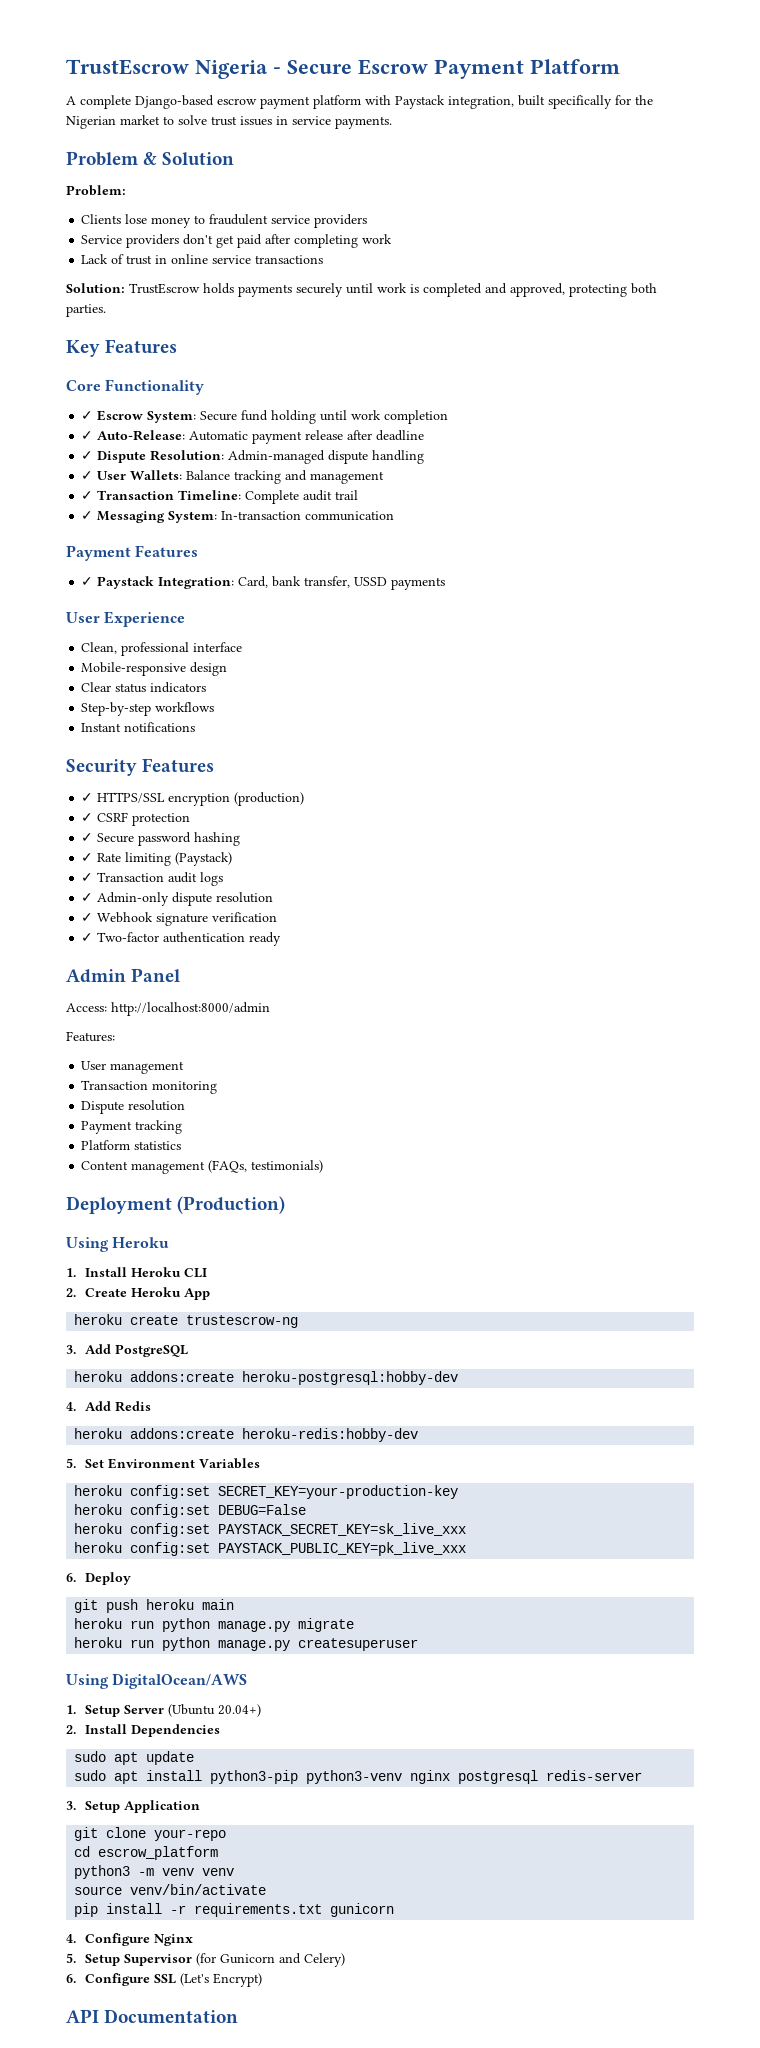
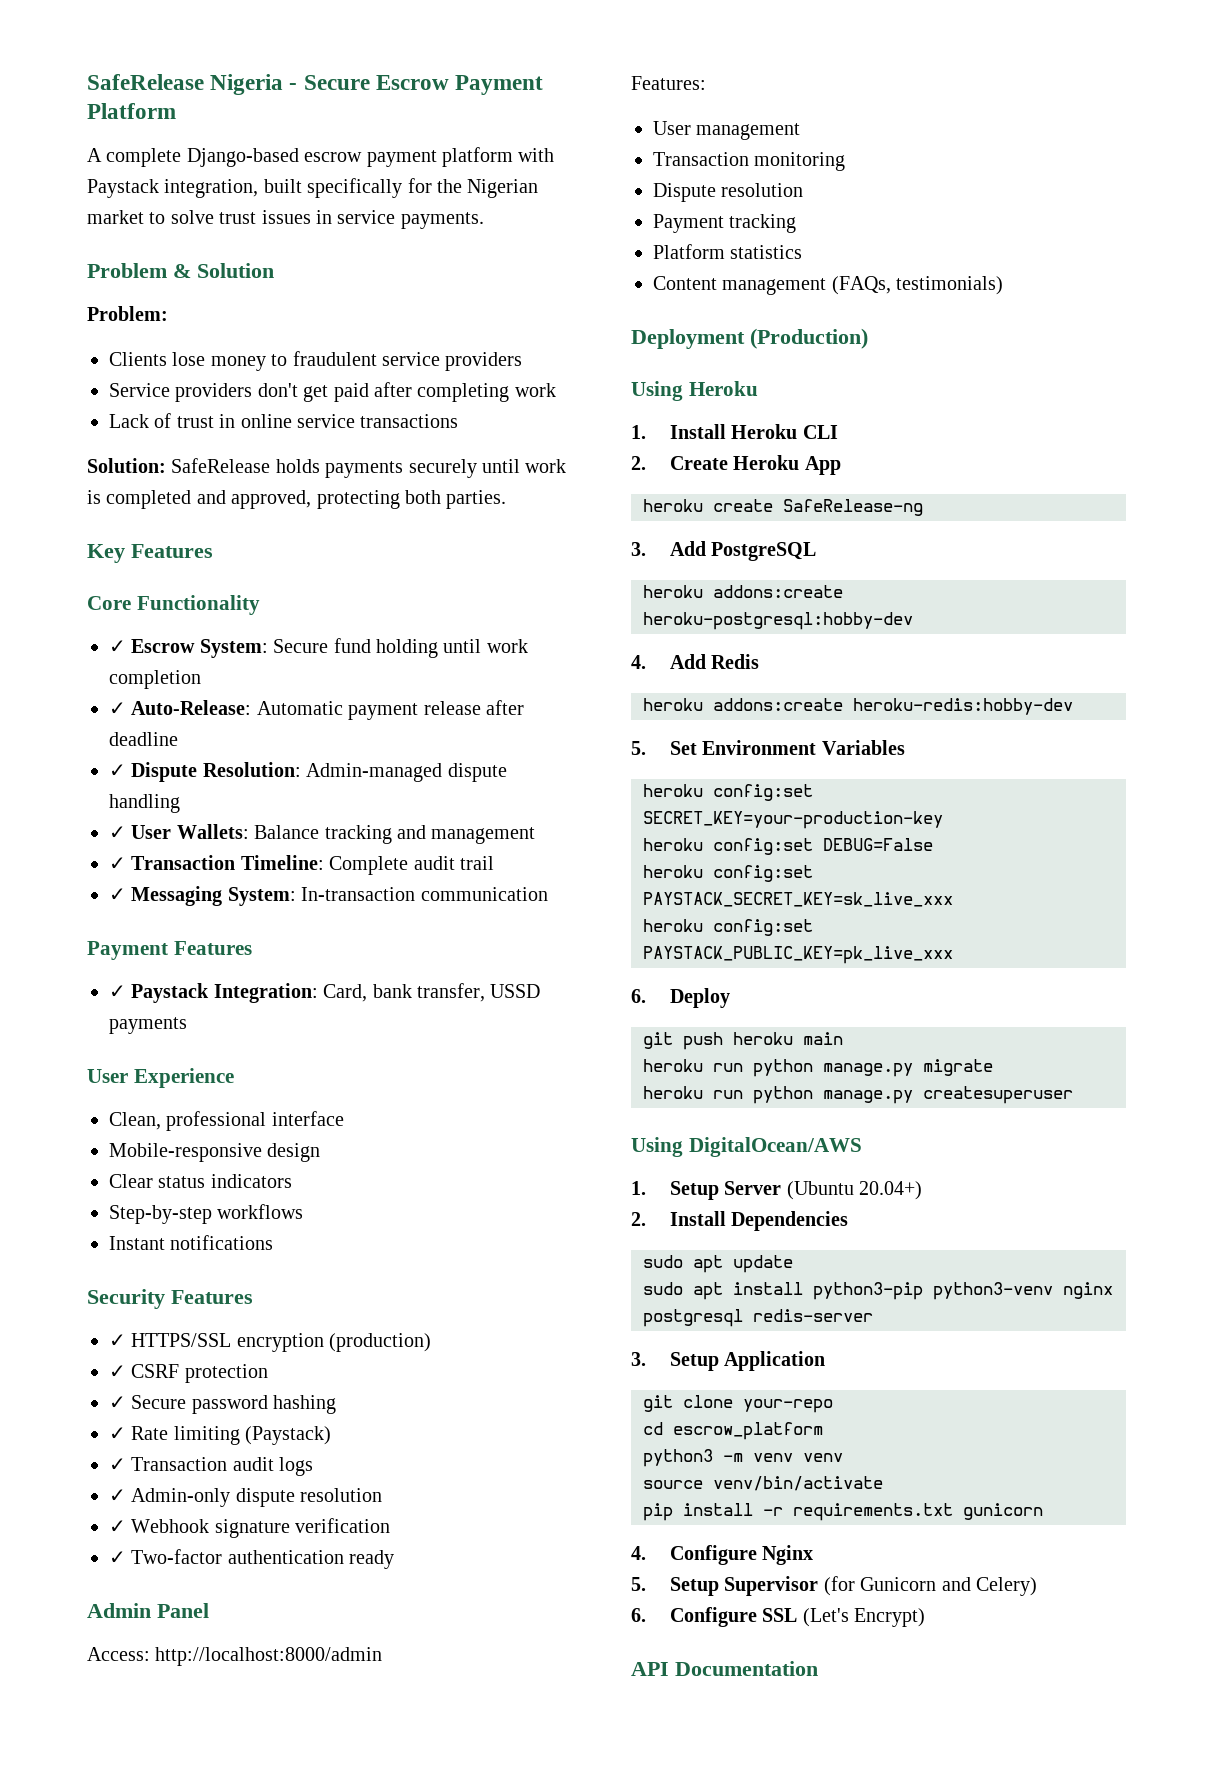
[66,59,189,75] TrustEscrow -> [87,74,204,90] SafeRelease
[129,283,200,294] TrustEscrow -> [171,458,271,473] SafeRelease
[186,1315,299,1328] trustescrow-ng -> [783,499,923,516] SafeRelease-ng

